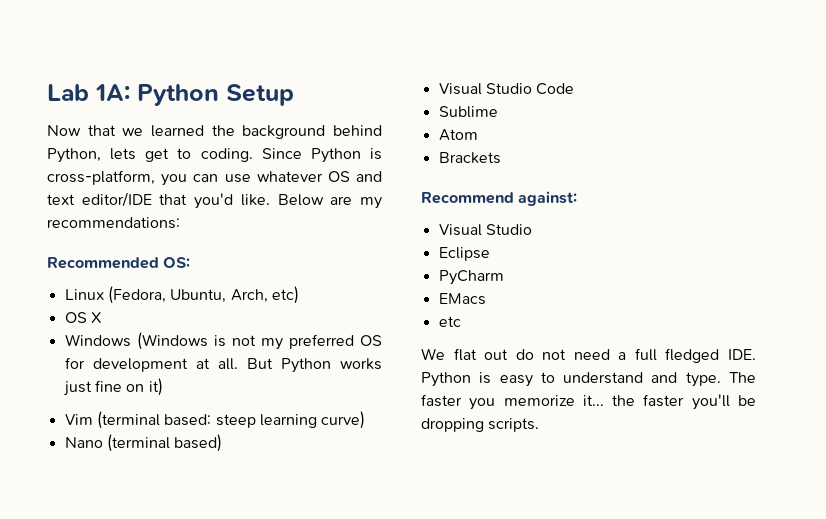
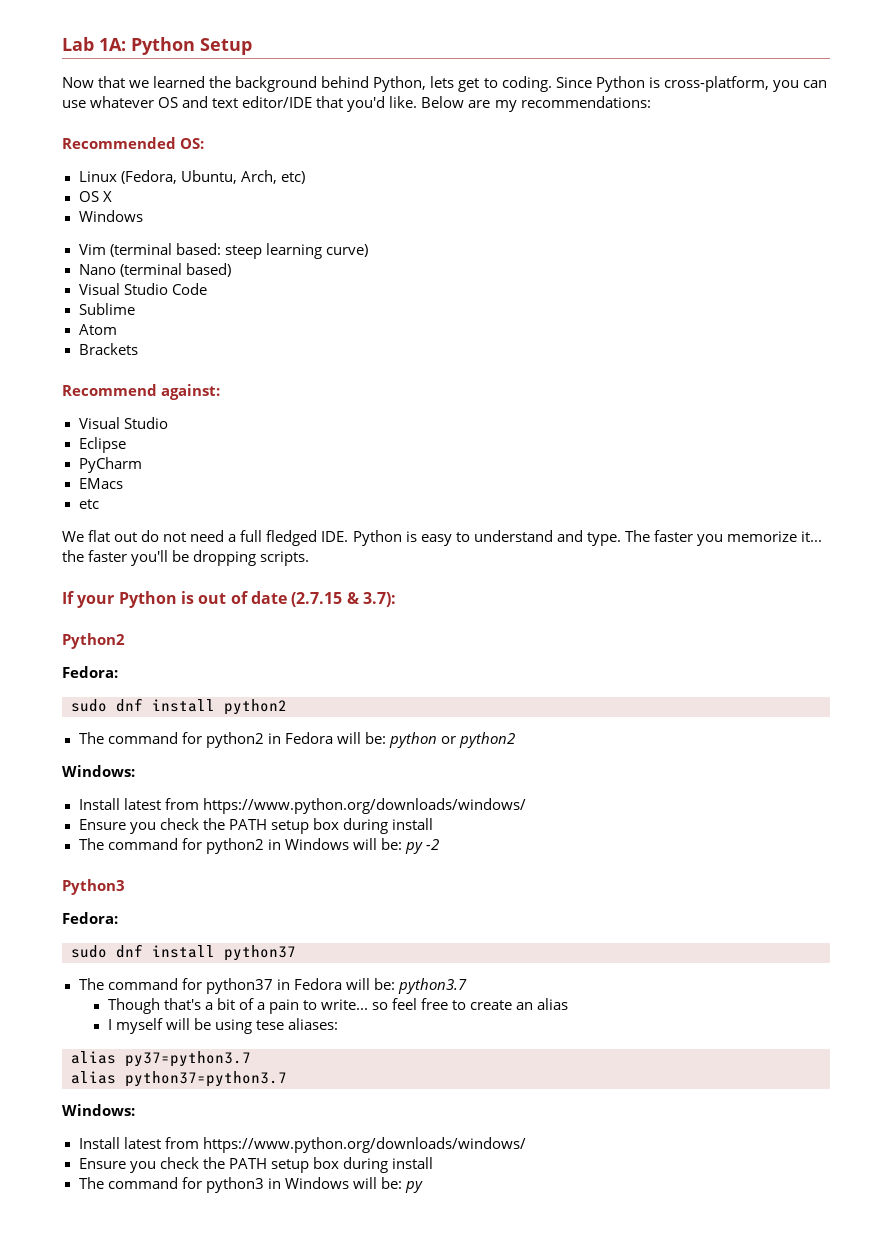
[136,332,382,350] [64,357,382,373] [62,378,163,396] (Windows is not my preferred OS for development at all. But Python works just fine on it) -> (143, 216) none
(540, 425) none -> [62,591,396,608] [62,633,125,649] [62,666,118,678] [71,698,287,715] [78,732,515,748] [62,765,135,777] [78,798,526,814] [78,818,433,834] [78,838,439,854] [62,879,125,895] [62,912,118,924] [71,944,296,961] [78,978,467,994] [107,998,569,1014] [107,1018,338,1034] [71,1051,251,1067] [71,1071,287,1087] [62,1104,135,1116] [78,1137,526,1153] [78,1157,433,1173] [78,1177,423,1193] // If your Python is out of date (2.7.15 & 3.7): // Python2 // Fedora: // sudo dnf install python2 // The command for python2 in Fedora will be: python or python2 // Windows: // Install latest from https://www.python.org/downloads/windows/ // Ensure you check the PATH setup box during install // The command for python2 in Windows will be: py -2 // Python3 // Fedora: // sudo dnf install python37 // The command for python37 in Fedora will be: python3.7 // Though that's a bit of a pain to write... so feel free to create an alias // I myself will be using tese aliases: // alias py37=python3.7 // alias python37=python3.7 // Windows: // Install latest from https://www.python.org/downloads/windows/ // Ensure you check the PATH setup box during install // The command for python3 in Windows will be: py

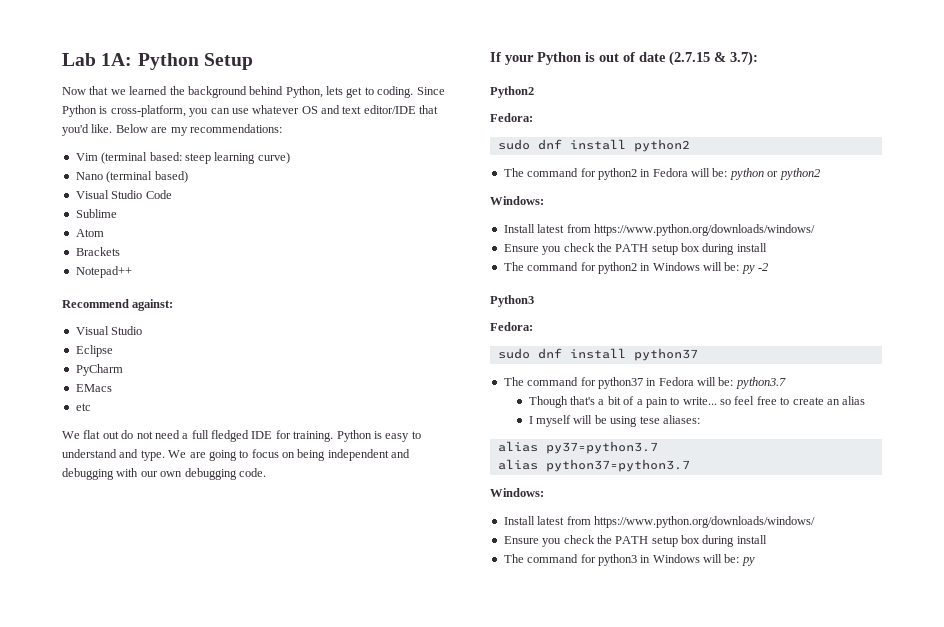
[62,137,205,149] [78,170,305,184] [78,191,112,202] [78,210,143,222] // Recommended OS: // Linux (Fedora, Ubuntu, Arch, etc) // OS X // Windows -> (282, 128) none
(138, 349) none -> [75,266,132,278] // Notepad++
[321,531,349,542] IDE. -> [251,430,334,442] IDE for training.
[624,530,823,546] [62,550,310,566] The faster you memorize it... the faster you'll be dropping scripts. -> [168,449,411,461] [62,468,266,480] We are going to focus on being independent and debugging with our own debugging code.

